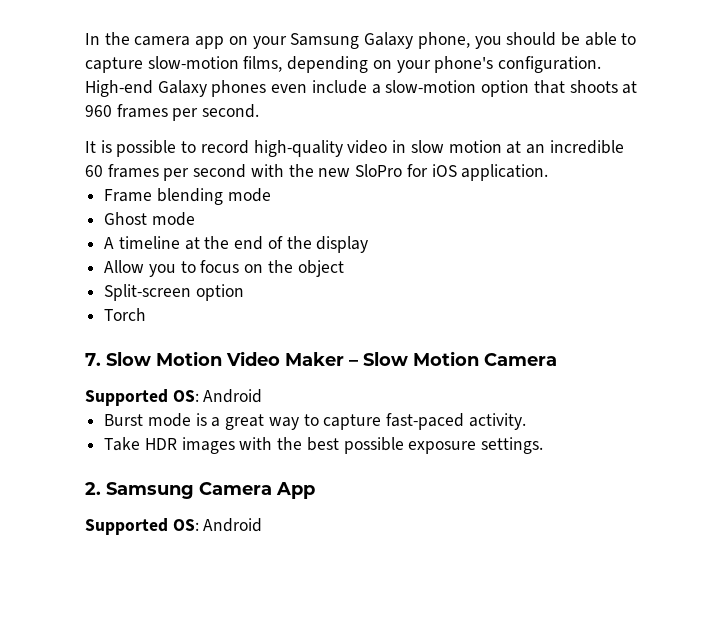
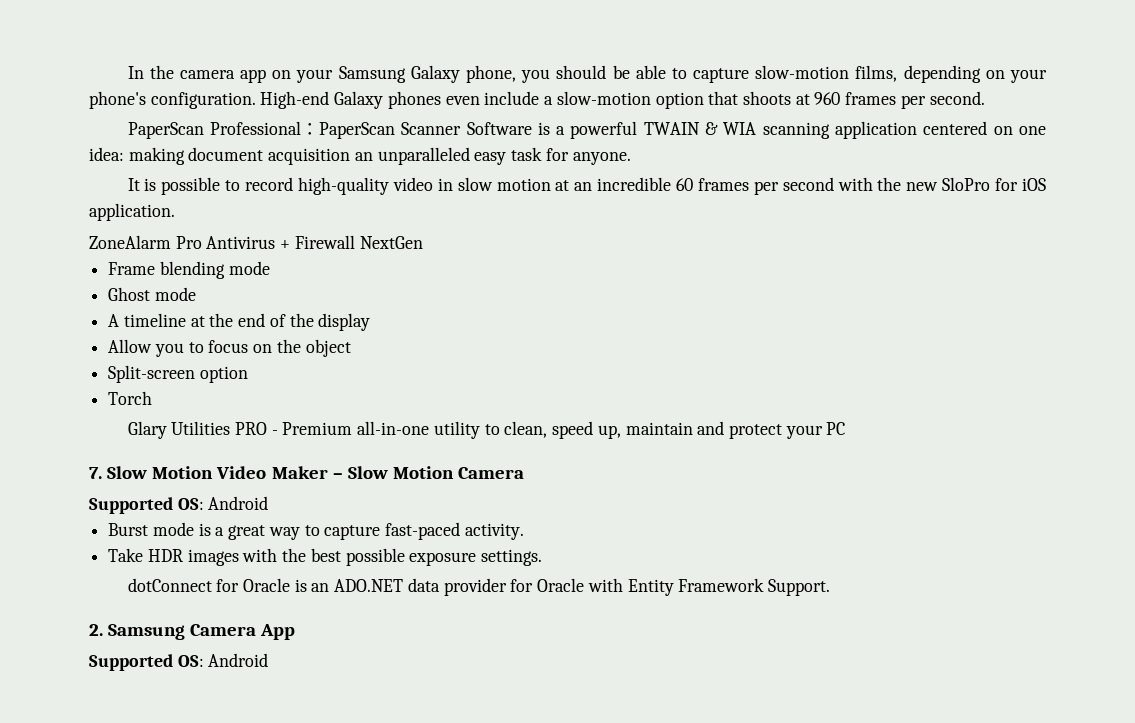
(260, 111) none -> [127,121,1047,139] [89,147,631,165] // PaperScan Professional：PaperScan Scanner Software is a powerful TWAIN & WIA scanning application centered on one idea: making document acquisition an unparalleled easy task for anyone.
(549, 172) none -> [89,235,423,249] // ZoneAlarm Pro Antivirus + Firewall NextGen
(147, 314) none -> [127,421,846,439] // Glary Utilities PRO - Premium all-in-one utility to clean, speed up, maintain and protect your PC
(544, 445) none -> [127,578,830,596] // dotConnect for Oracle is an ADO.NET data provider for Oracle with Entity Framework Support.

